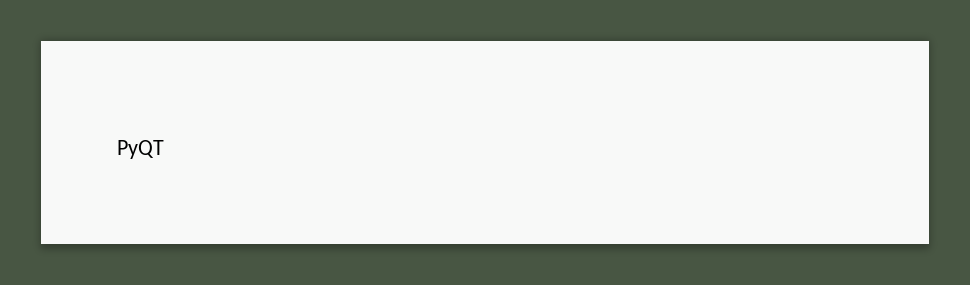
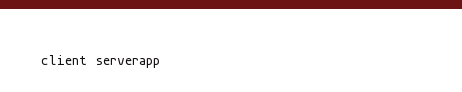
[117,140,164,159] PyQT -> [41,55,160,68] client serverapp

